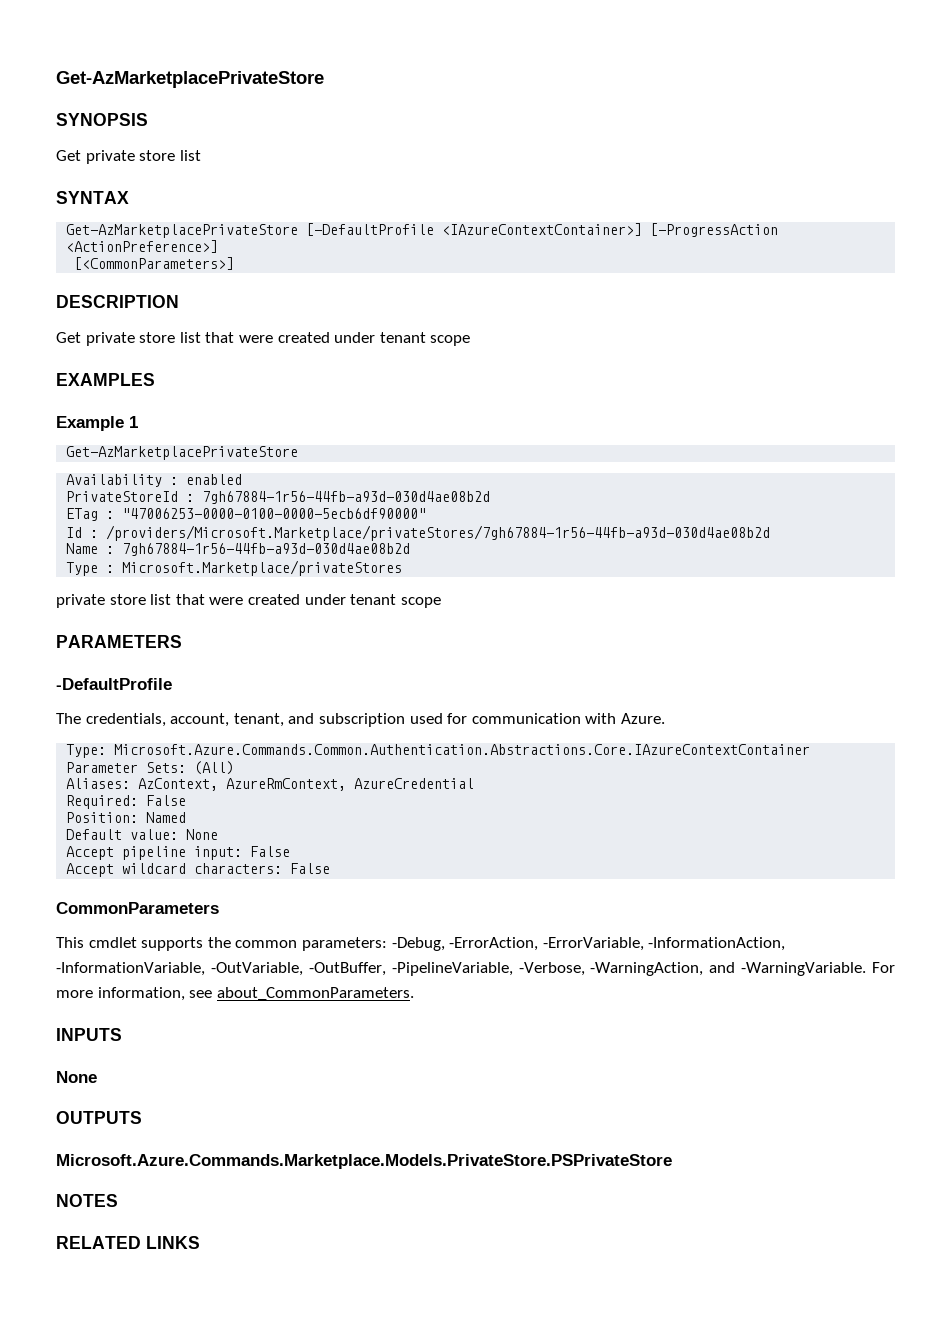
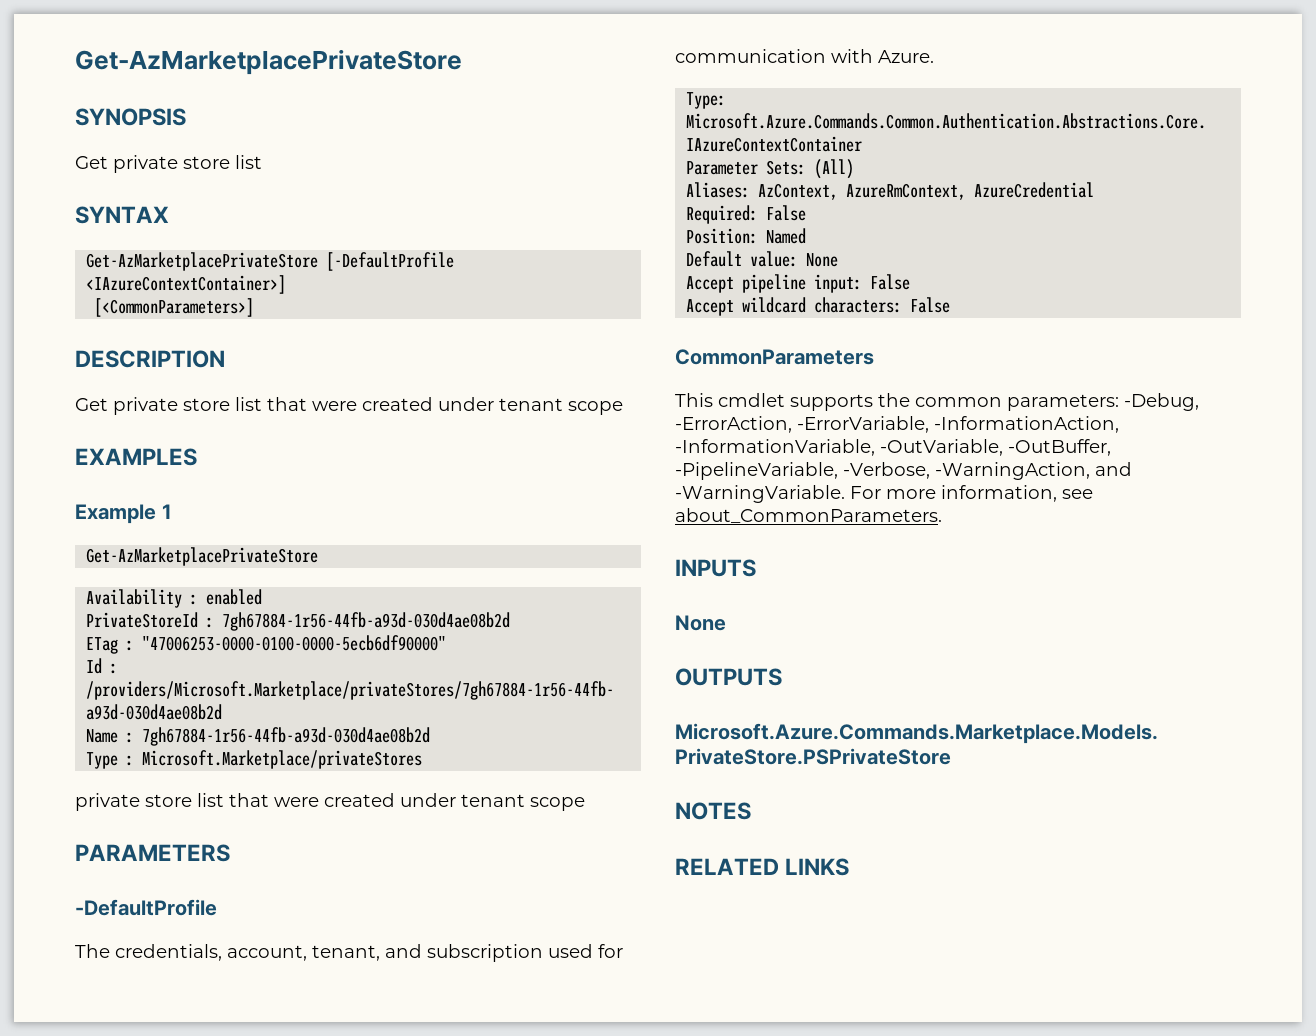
[650,223,779,237] [66,240,219,253] [-ProgressAction <ActionPreference>] -> (287, 284) none

